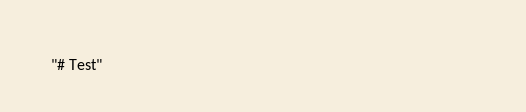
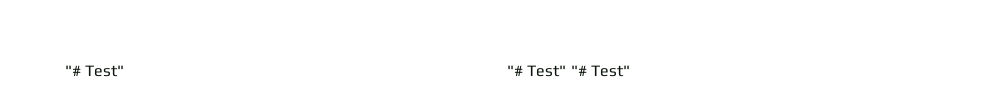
[51,59,103,70] "# Test" -> [65,65,125,77] [507,65,630,77] "# Test" // "# Test" "# Test"

